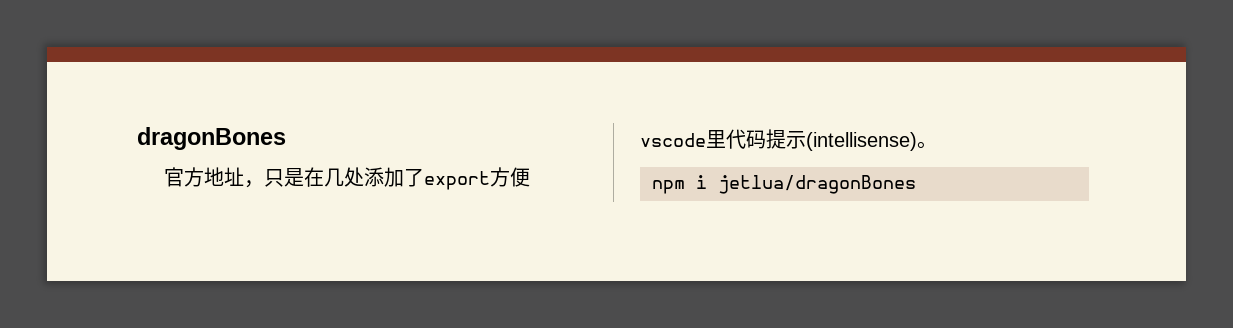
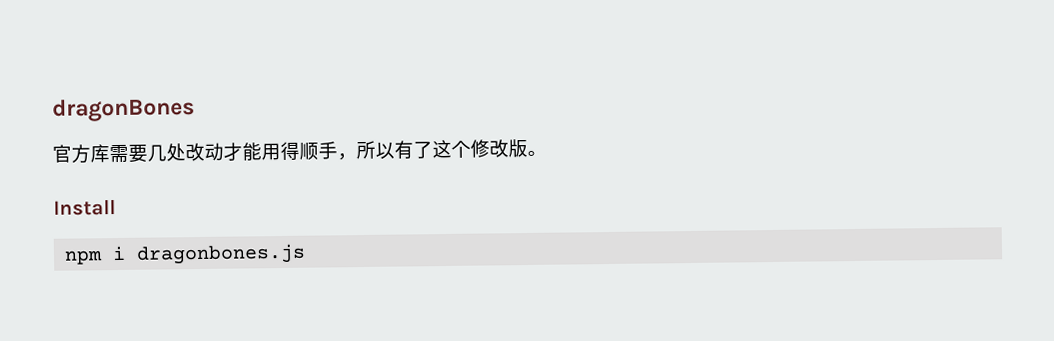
[203,167,530,190] [640,129,917,151] 地址，只是在几处添加了export方便vscode里代码提示(intellisense) -> [90,138,528,163] 库需要几处改动才能用得顺手，所以有了这个修改版
(937, 145) none -> [53,199,116,216] // Install
[718,175,916,194] jetlua/dragonBones -> [136,243,307,265] dragonbones.js

